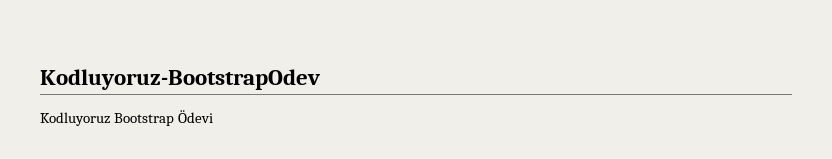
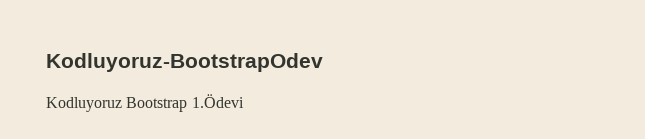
[177,110,213,123] Ödevi -> [191,94,244,108] 1.Ödevi

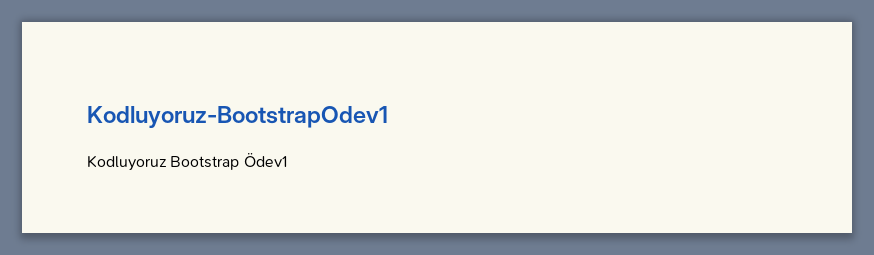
[46,53,323,72] Kodluyoruz-BootstrapOdev -> [87,106,388,128] Kodluyoruz-BootstrapOdev1
[191,94,244,108] 1.Ödevi -> [243,153,287,167] Ödev1

